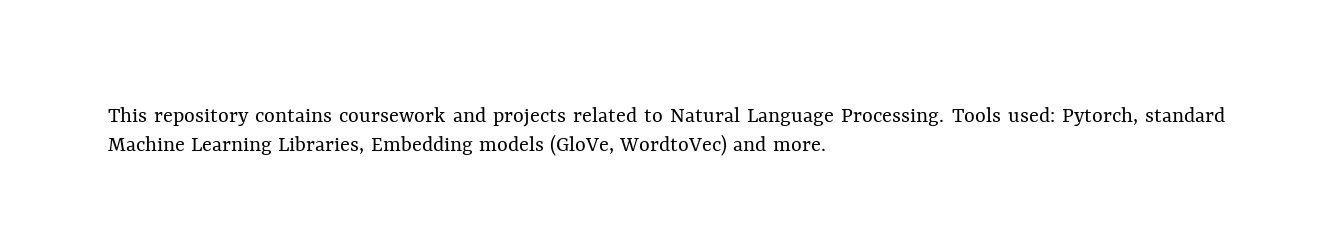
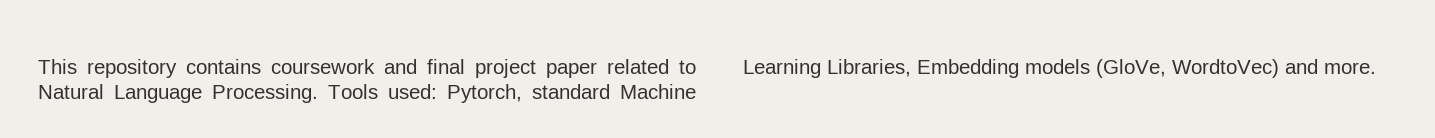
[492,109,566,127] projects -> [427,59,597,78] final project paper

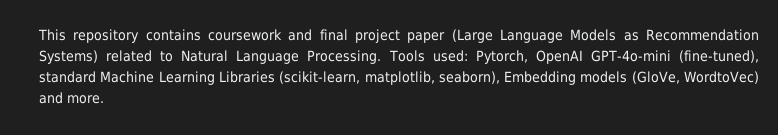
(597, 70) none -> [451,29,760,43] [39,50,98,64] (Large Language Models as Recommendation Systems)
[532,84,696,99] [743,59,911,78] standard Machine Learning Libraries, -> [535,50,759,64] [39,71,500,85] OpenAI GPT-4o-mini (fine-tuned), standard Machine Learning Libraries (scikit-learn, matplotlib, seaborn),

